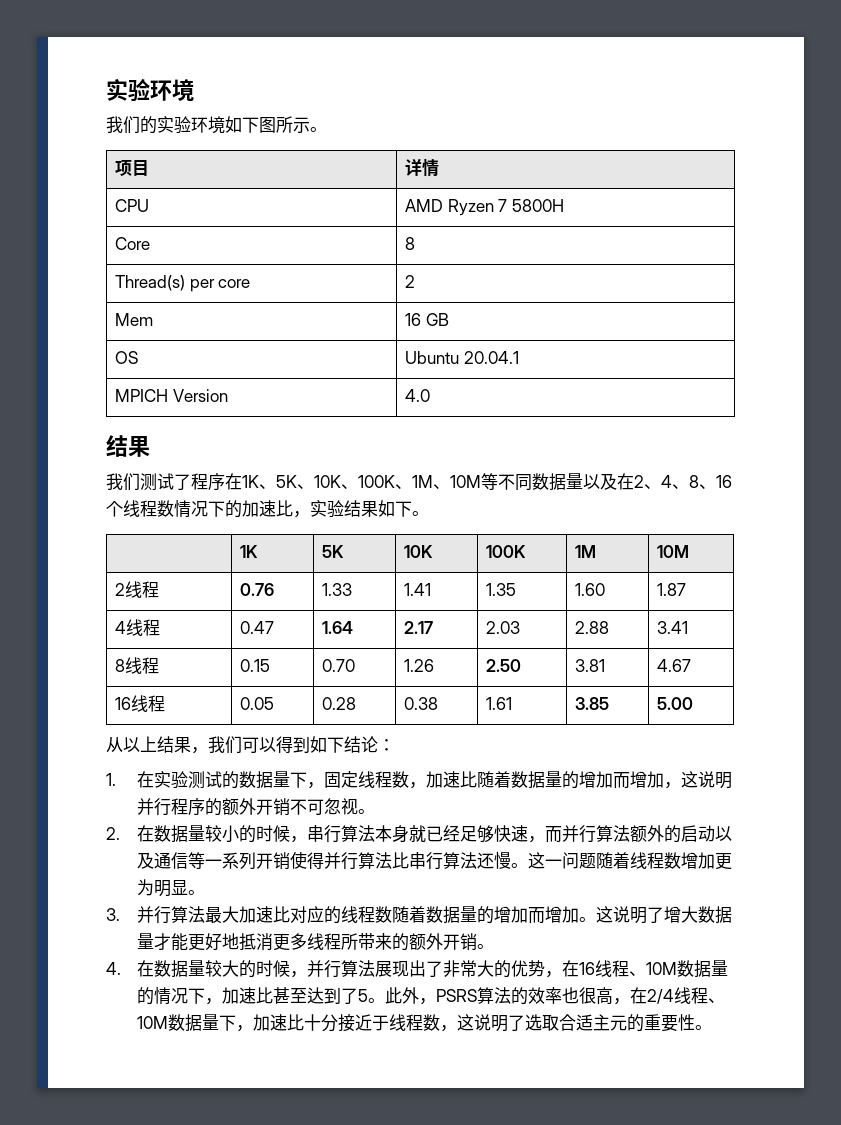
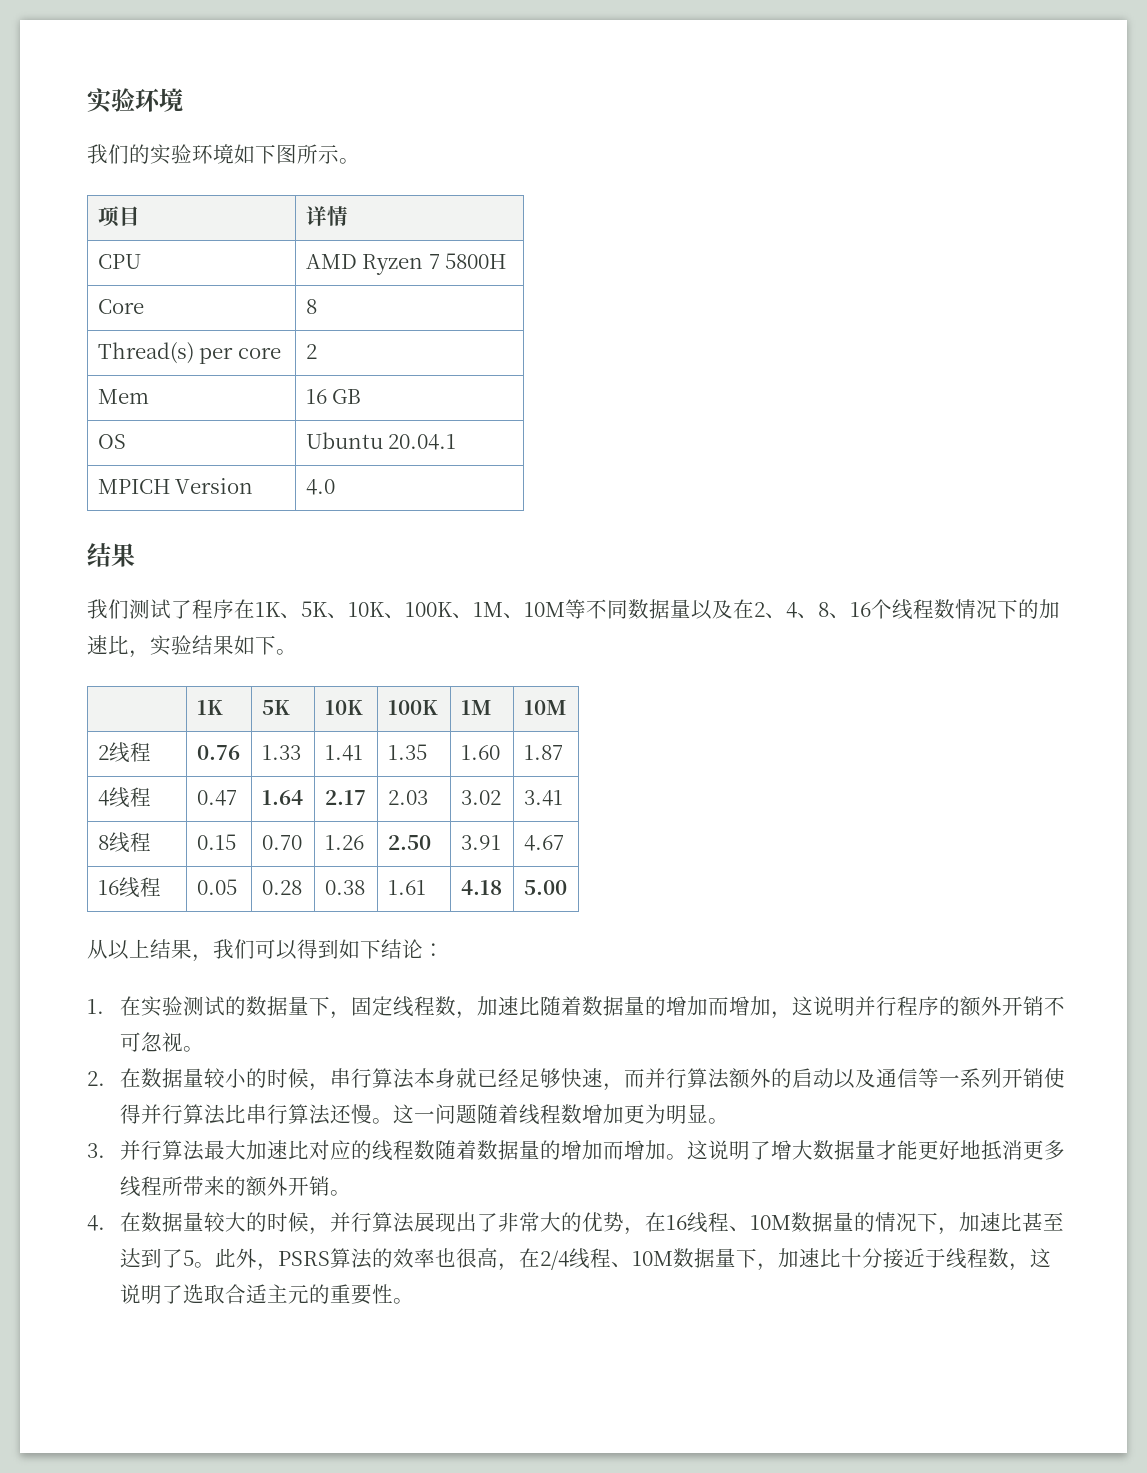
[575,621,610,634] 2.88 -> [460,790,501,805] 3.02
[575,659,606,672] 3.81 -> [460,835,501,850] 3.91
[575,697,610,710] 3.85 -> [460,880,502,895] 4.18

